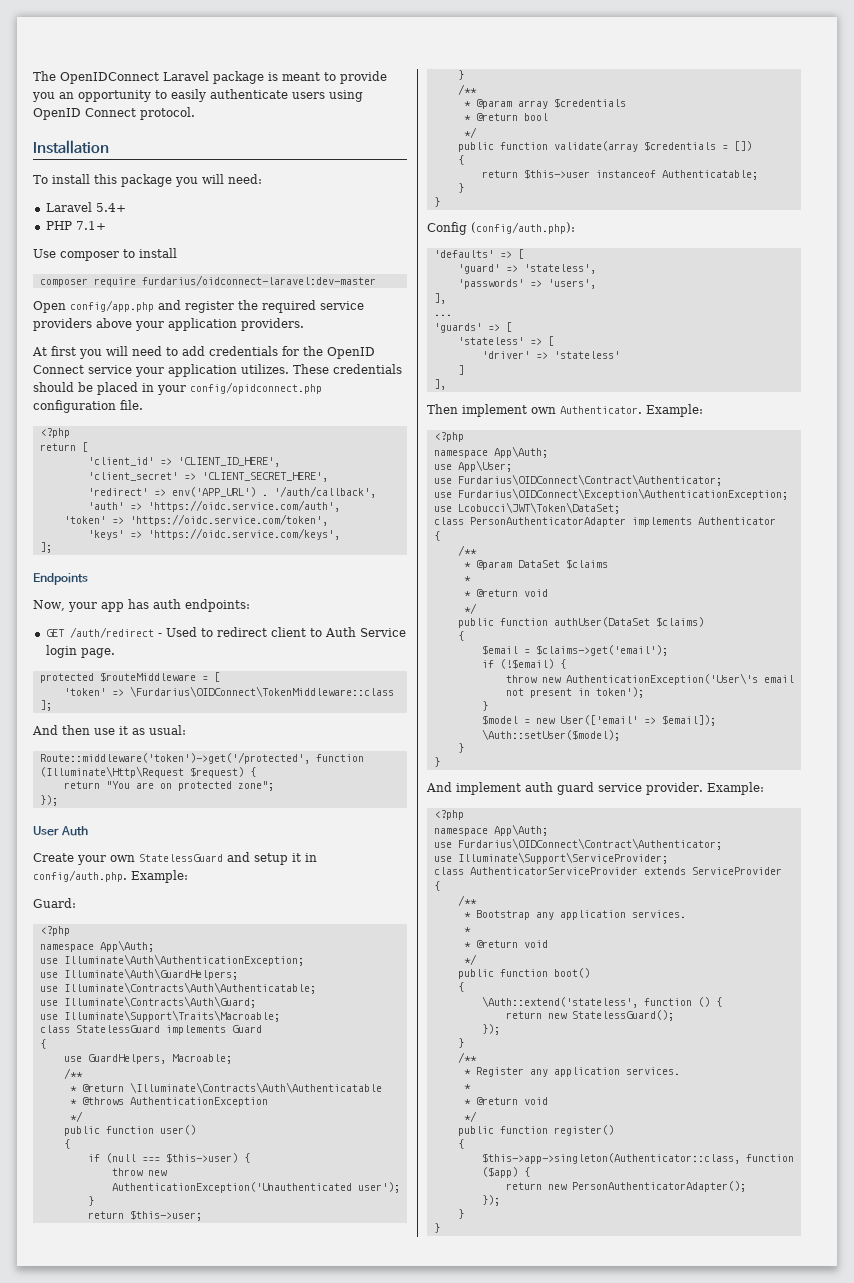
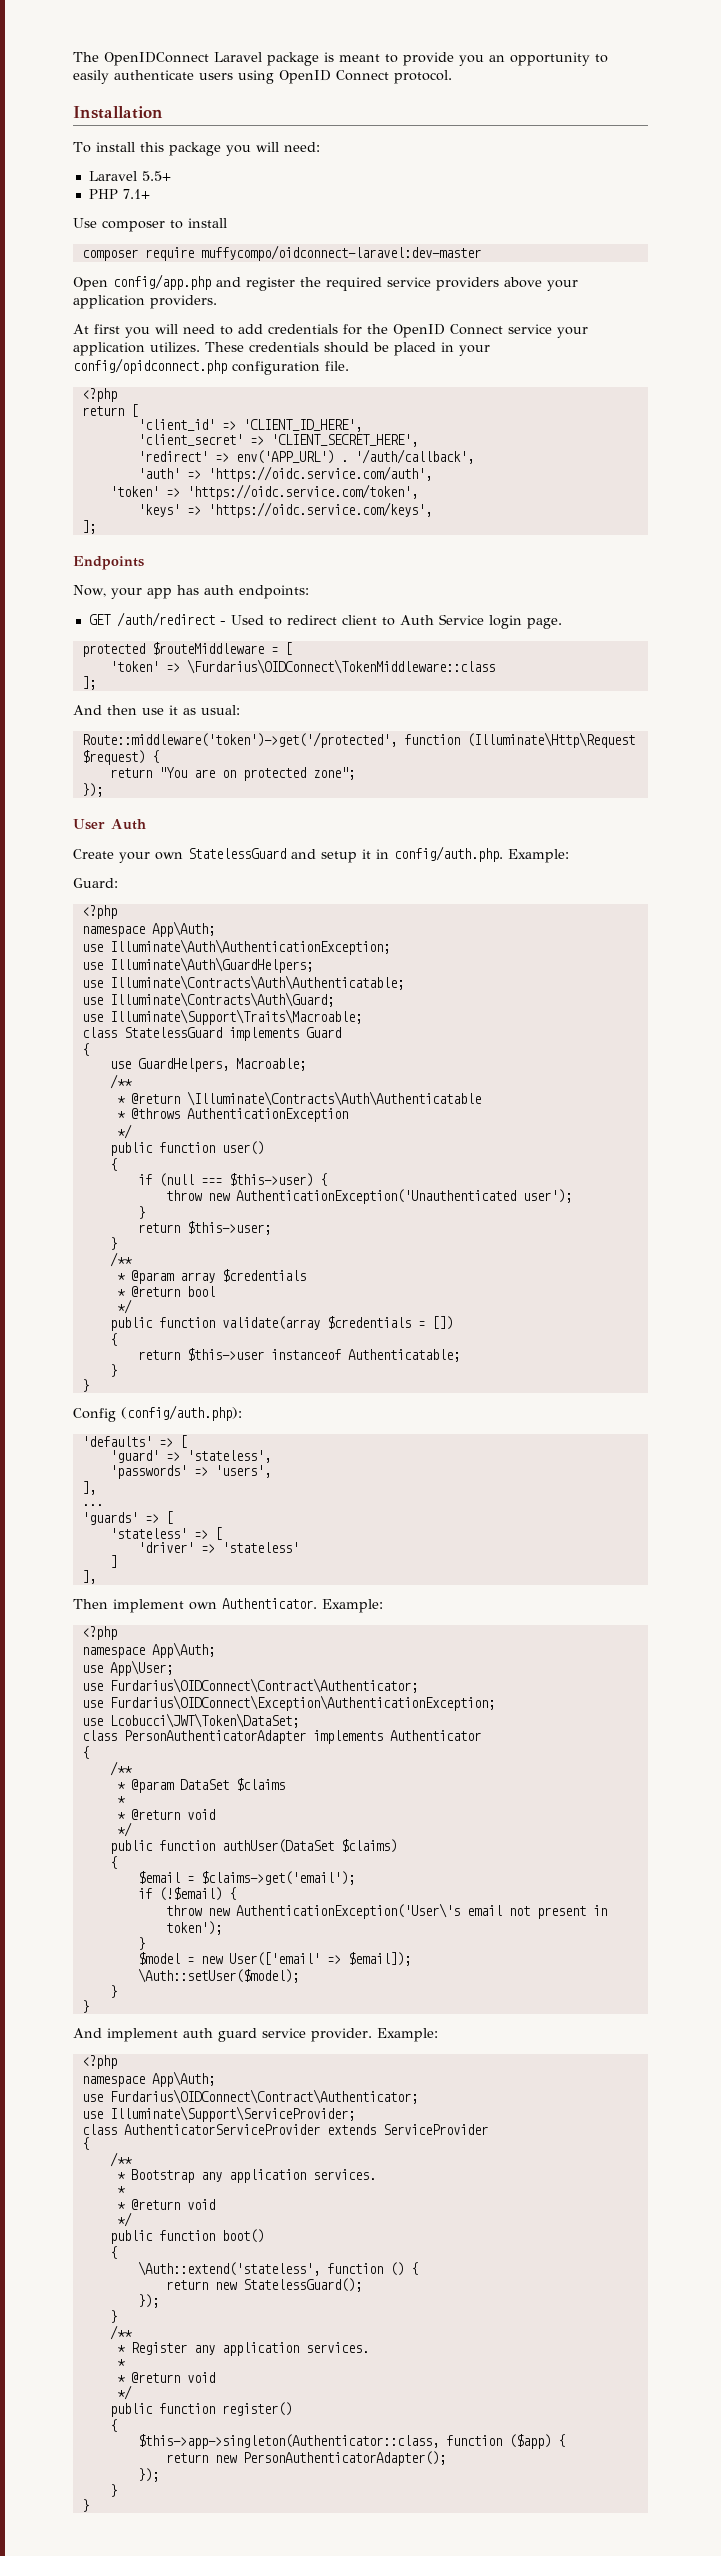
[95,203,126,212] 5.4+ -> [141,171,171,181] 5.5+
[141,275,376,286] furdarius/oidconnect-laravel:dev-master -> [200,245,481,261] muffycompo/oidconnect-laravel:dev-master

